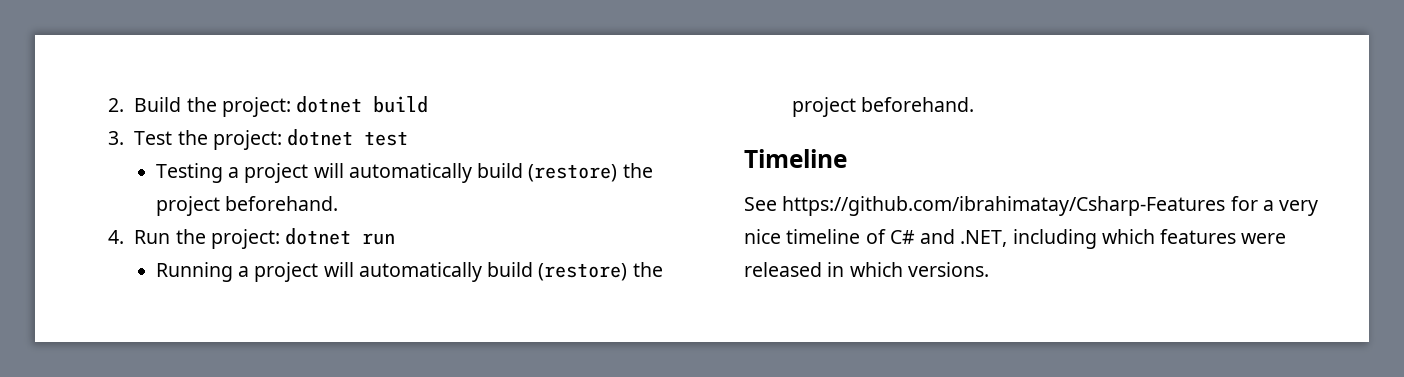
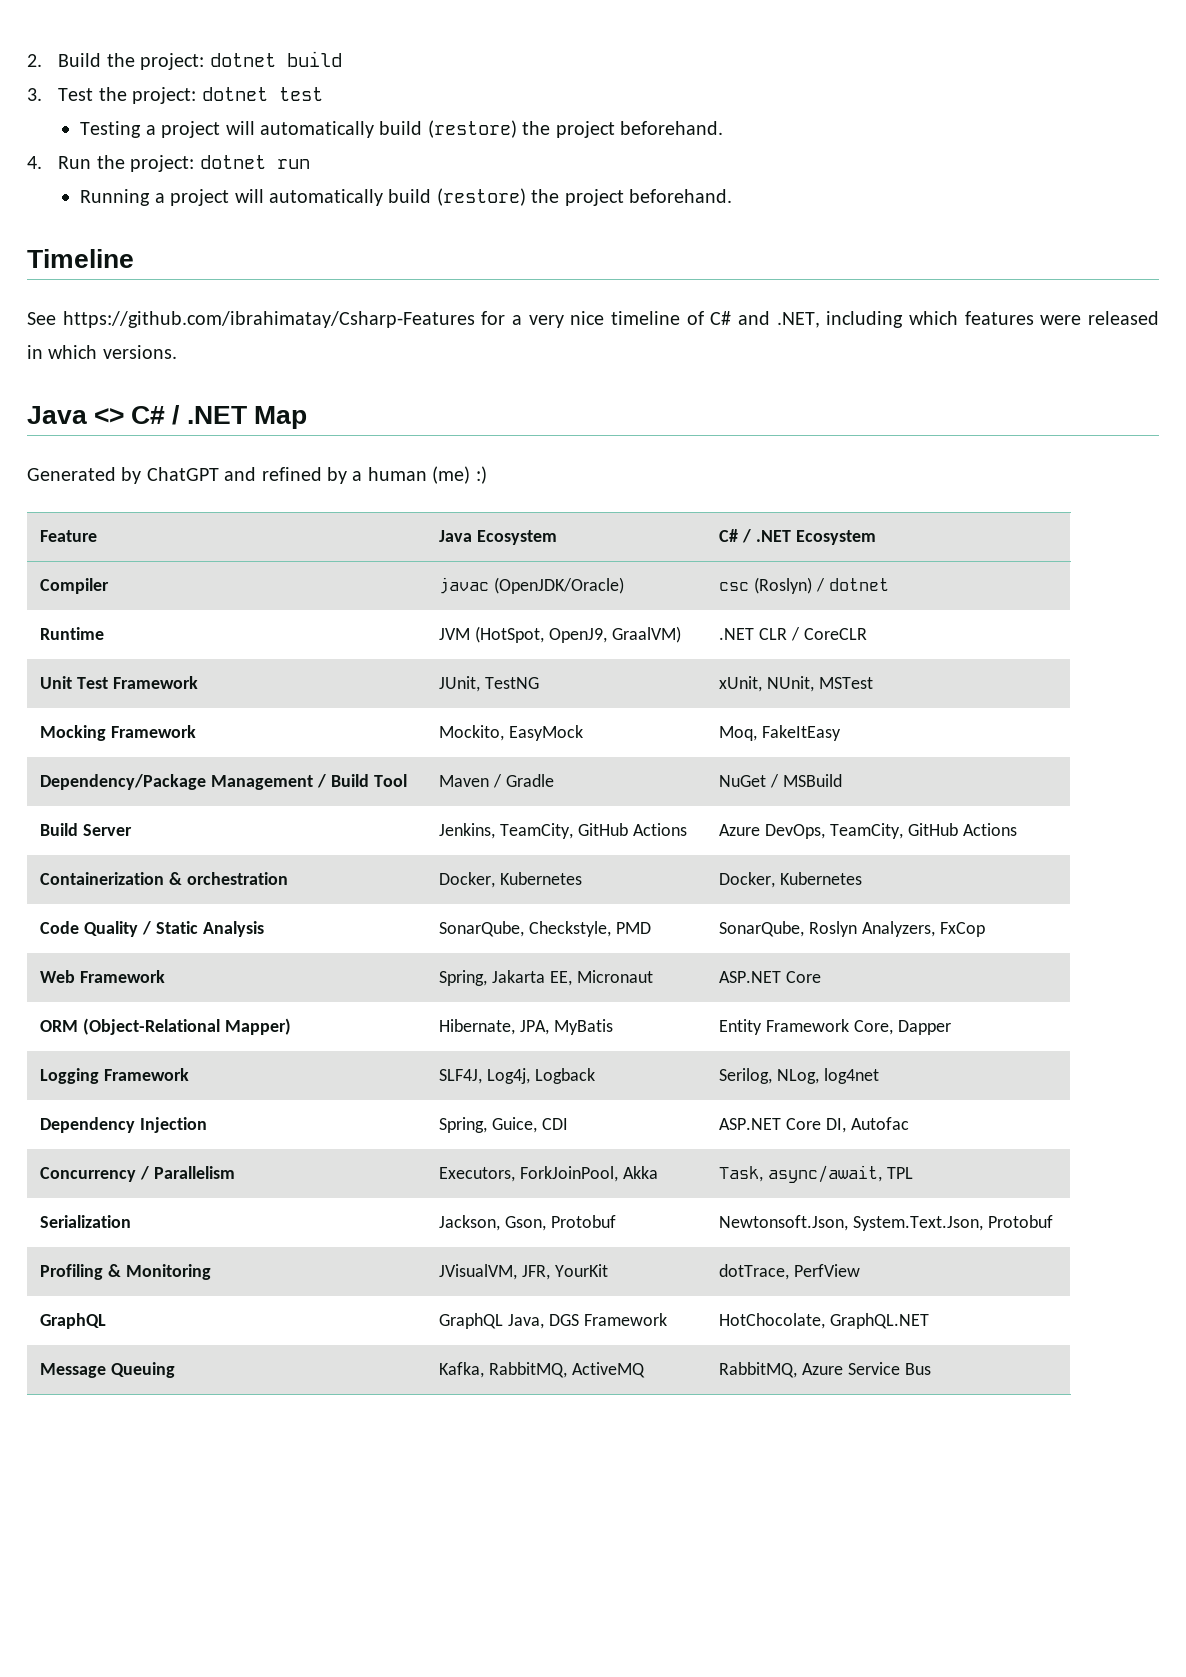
(989, 269) none -> [27,405,307,429] [27,466,487,484] [40,530,98,542] [439,530,558,545] [719,529,876,545] [40,578,110,594] [439,577,625,594] [719,577,889,594] [40,627,105,640] [439,626,681,643] [719,627,867,641] [40,676,199,689] [439,676,540,692] [719,676,874,692] [40,725,197,741] [439,725,584,741] [719,725,842,741] [40,774,407,790] [439,774,555,788] [719,774,843,788] [40,823,133,836] [439,823,687,839] [719,823,1017,839] [40,872,289,885] [439,872,583,888] [719,872,863,888] [40,921,264,937] [439,921,652,937] [719,921,985,937] [40,970,166,983] [439,970,653,986] [719,971,822,983] [40,1018,292,1035] [439,1019,614,1035] [719,1019,951,1035] [40,1068,190,1084] [439,1068,596,1084] [719,1068,880,1084] [40,1117,208,1133] [439,1117,569,1133] [719,1117,909,1133] [40,1166,236,1182] [439,1166,659,1182] [719,1165,914,1183] [40,1215,132,1228] [439,1215,617,1231] [719,1215,1054,1231] [40,1264,212,1280] [439,1264,609,1280] [719,1264,861,1280] [40,1313,107,1329] [439,1313,667,1329] [719,1313,930,1329] [40,1362,176,1378] [439,1362,646,1378] [719,1362,931,1378] // Java <> C# / .NET Map // Generated by ChatGPT and refined by a human (me) :) // Feature | Java Ecosystem | C# / .NET Ecosystem // Compiler | javac (OpenJDK/Oracle) | csc (Roslyn) / dotnet // Runtime | JVM (HotSpot, OpenJ9, GraalVM) | .NET CLR / CoreCLR // Unit Test Framework | JUnit, TestNG | xUnit, NUnit, MSTest // Mocking Framework | Mockito, EasyMock | Moq, FakeItEasy // Dependency/Package Management / Build Tool | Maven / Gradle | NuGet / MSBuild // Build Server | Jenkins, TeamCity, GitHub Actions | Azure DevOps, TeamCity, GitHub Actions // Containerization & orchestration | Docker, Kubernetes | Docker, Kubernetes // Code Quality / Static Analysis | SonarQube, Checkstyle, PMD | SonarQube, Roslyn Analyzers, FxCop // Web Framework | Spring, Jakarta EE, Micronaut | ASP.NET Core // ORM (Object-Relational Mapper) | Hibernate, JPA, MyBatis | Entity Framework Core, Dapper // Logging Framework | SLF4J, Log4j, Logback | Serilog, NLog, log4net // Dependency Injection | Spring, Guice, CDI | ASP.NET Core DI, Autofac // Concurrency / Parallelism | Executors, ForkJoinPool, Akka | Task, async/await, TPL // Serialization | Jackson, Gson, Protobuf | Newtonsoft.Json, System.Text.Json, Protobuf // Profiling & Monitoring | JVisualVM, JFR, YourKit | dotTrace, PerfView // GraphQL | GraphQL Java, DGS Framework | HotChocolate, GraphQL.NET // Message Queuing | Kafka, RabbitMQ, ActiveMQ | RabbitMQ, Azure Service Bus

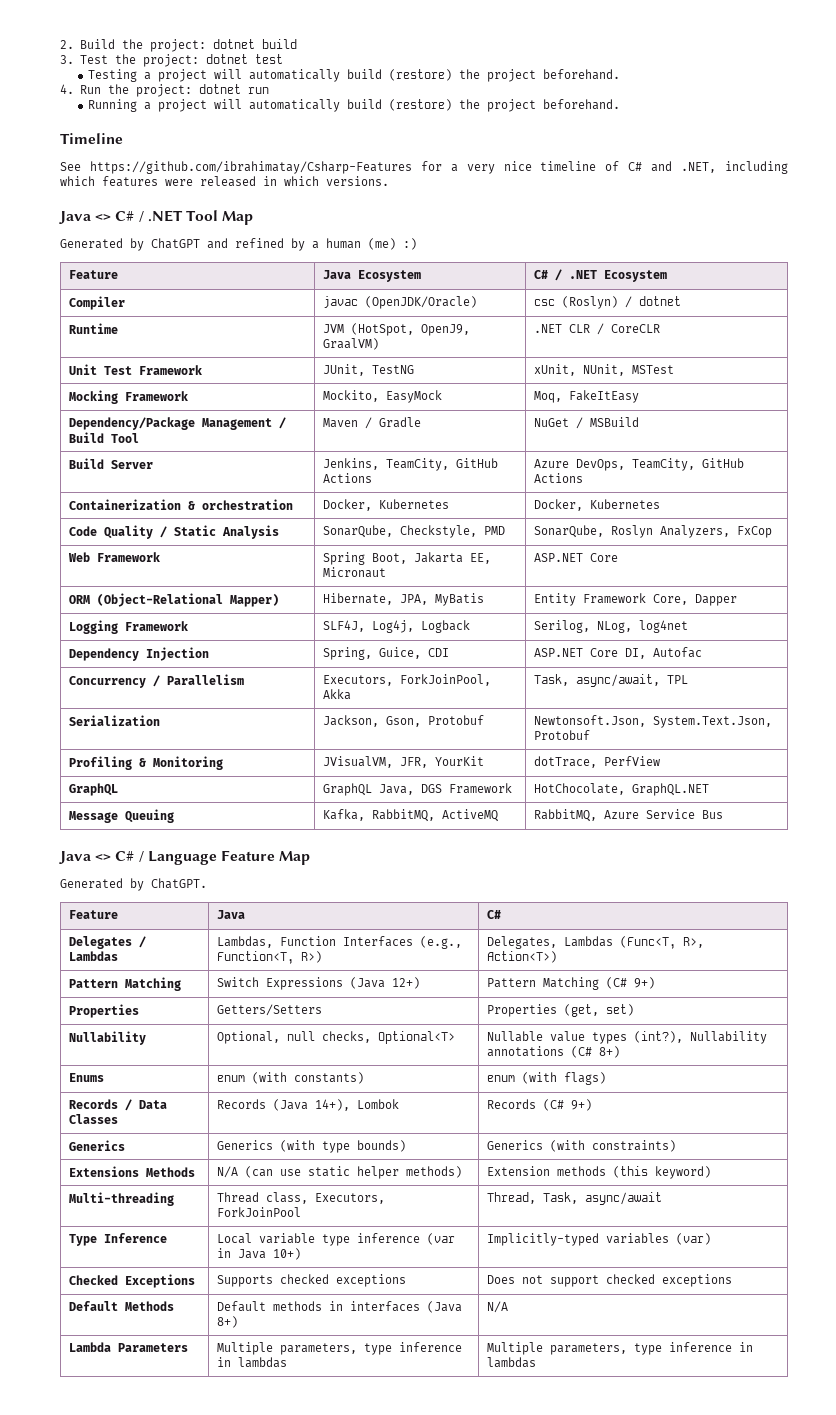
(247, 415) none -> [185,210,218,221] Tool
[439,970,488,986] Spring, -> [322,552,407,565] Spring Boot,
(931, 1369) none -> [59,850,311,865] [60,878,207,891] [68,910,118,919] [216,910,245,919] [486,910,501,919] [68,936,146,949] [68,951,118,961] [216,936,462,949] [216,951,322,964] [486,936,704,949] [486,951,557,963] [68,977,181,991] [216,977,420,990] [486,977,655,990] [68,1004,139,1018] [216,1004,322,1016] [486,1004,634,1017] [68,1031,146,1045] [216,1031,455,1044] [486,1031,767,1044] [486,1046,620,1058] [68,1073,104,1082] [216,1072,364,1084] [486,1072,606,1085] [68,1099,167,1111] [68,1114,118,1124] [216,1099,399,1111] [486,1099,592,1111] [68,1140,125,1151] [216,1140,406,1153] [486,1140,676,1152] [68,1166,195,1177] [216,1166,462,1179] [486,1166,711,1179] [68,1192,174,1206] [216,1192,385,1204] [216,1207,301,1217] [486,1192,662,1205] [68,1233,167,1246] [216,1233,455,1246] [216,1248,301,1260] [486,1233,711,1246] [68,1274,195,1288] [216,1274,406,1287] [486,1274,732,1287] [68,1301,174,1311] [216,1301,462,1313] [216,1316,238,1328] [486,1301,508,1313] [68,1342,188,1352] [216,1342,462,1355] [216,1357,287,1368] [486,1342,753,1355] [486,1357,536,1368] // Java <> C# / Language Feature Map // Generated by ChatGPT. // Feature | Java | C# // Delegates / Lambdas | Lambdas, Function Interfaces (e.g., Function<T, R>) | Delegates, Lambdas (Func<T, R>, Action<T>) // Pattern Matching | Switch Expressions (Java 12+) | Pattern Matching (C# 9+) // Properties | Getters/Setters | Properties (get, set) // Nullability | Optional, null checks, Optional<T> | Nullable value types (int?), Nullability annotations (C# 8+) // Enums | enum (with constants) | enum (with flags) // Records / Data Classes | Records (Java 14+), Lombok | Records (C# 9+) // Generics | Generics (with type bounds) | Generics (with constraints) // Extensions Methods | N/A (can use static helper methods) | Extension methods (this keyword) // Multi-threading | Thread class, Executors, ForkJoinPool | Thread, Task, async/await // Type Inference | Local variable type inference (var in Java 10+) | Implicitly-typed variables (var) // Checked Exceptions | Supports checked exceptions | Does not support checked exceptions // Default Methods | Default methods in interfaces (Java 8+) | N/A // Lambda Parameters | Multiple parameters, type inference in lambdas | Multiple parameters, type inference in lambdas

